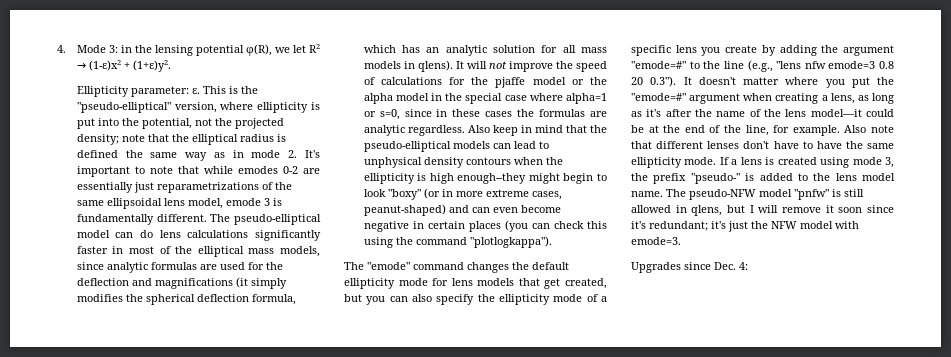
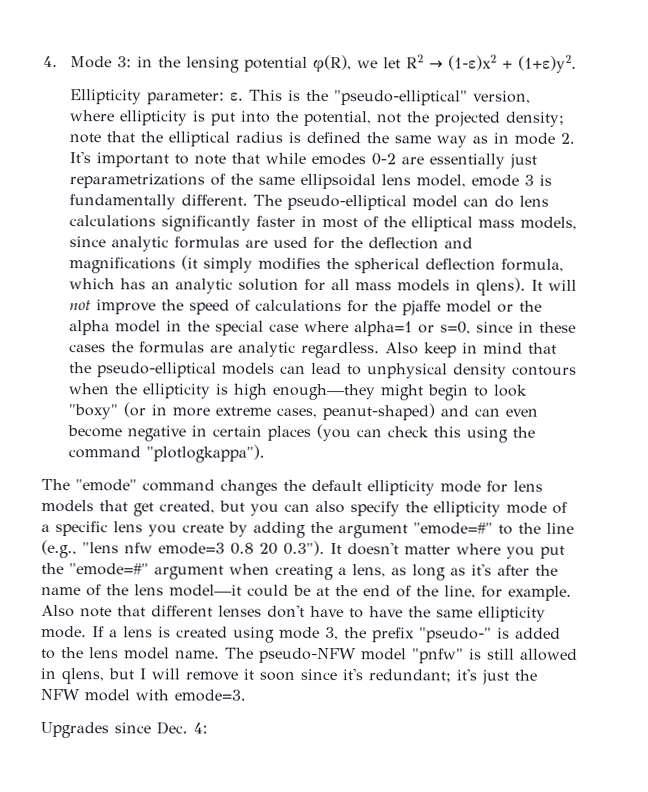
[457,173,527,184] enough--they -> [271,383,376,401] enough—they

